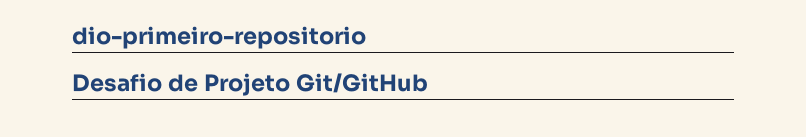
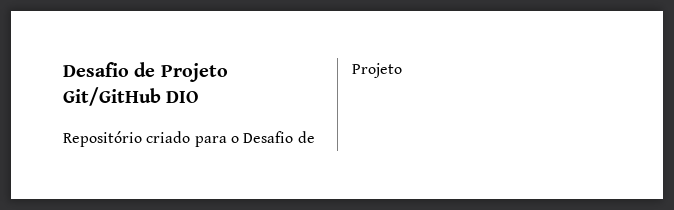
[72,26,366,49] dio-primeiro-repositorio // -> (63, 69) none
(429, 83) none -> [166,91,200,103] [63,131,315,147] [352,63,402,78] DIO // Repositório criado para o Desafio de Projeto

